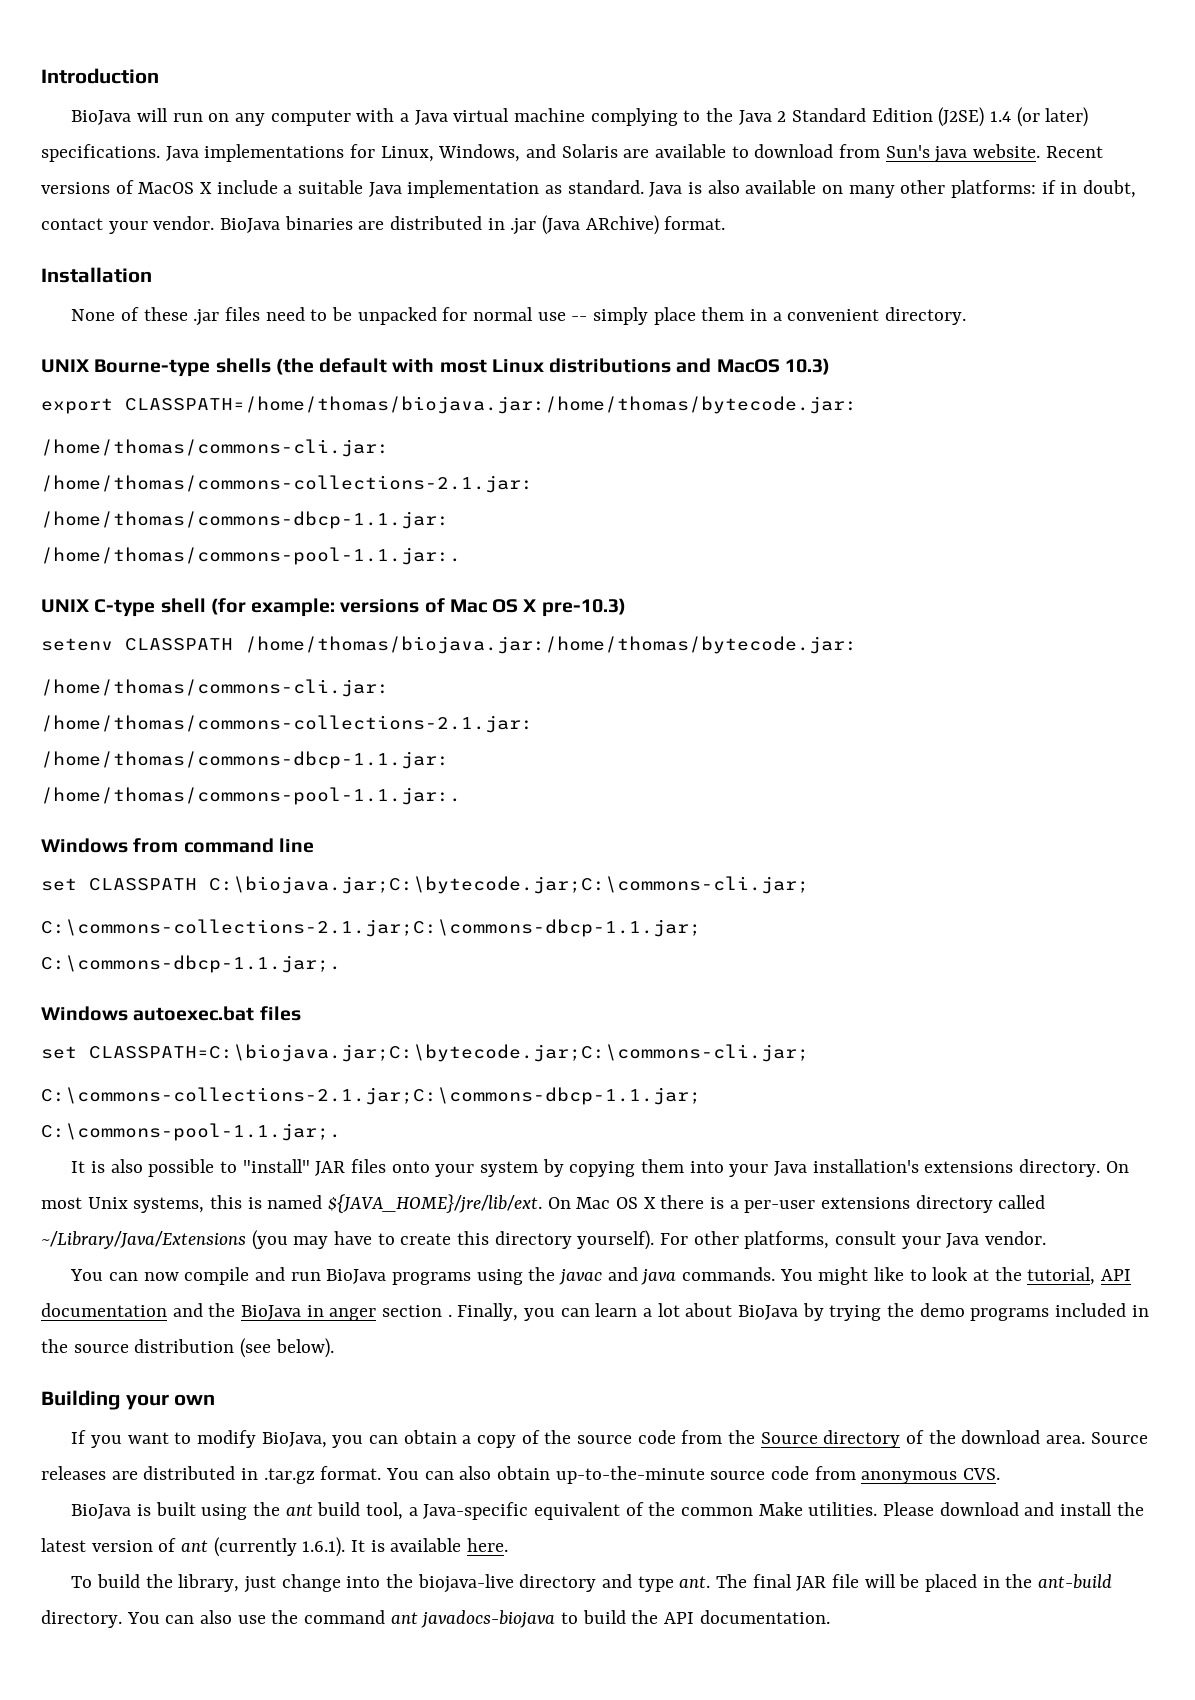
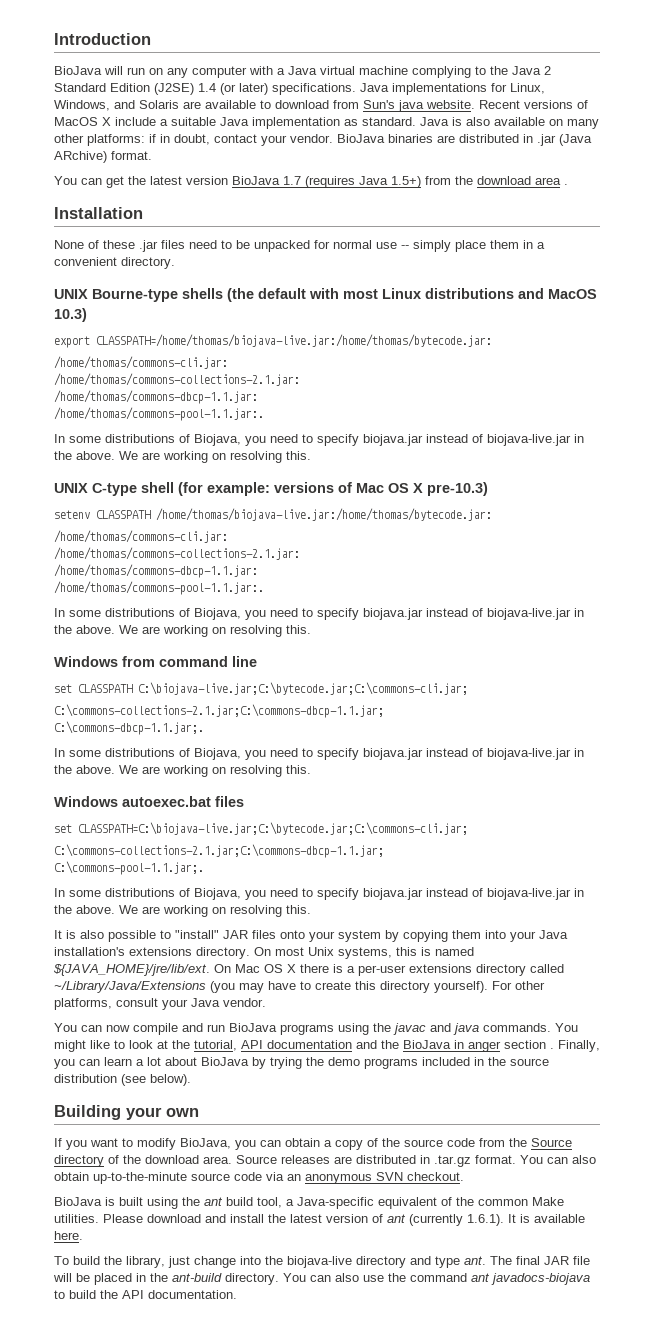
(726, 223) none -> [54,176,568,188] // You can get the latest version BioJava 1.7 (requires Java 1.5+) from the download area .
[125,396,857,414] [41,439,389,457] [41,475,533,493] [41,511,449,529] [41,547,461,565] CLASSPATH=/home/thomas/biojava.jar:/home/thomas/bytecode.jar: // /home/thomas/commons-cli.jar: // /home/thomas/commons-collections-2.1.jar: // /home/thomas/commons-dbcp-1.1.jar: // /home/thomas/commons-pool-1.1.jar:. -> [96,334,492,347] [54,356,228,369] [54,373,300,386] [54,390,258,404] [54,407,264,421] [54,434,584,446] [54,451,311,463] CLASSPATH=/home/thomas/biojava-live.jar:/home/thomas/bytecode.jar: // /home/thomas/commons-cli.jar: // /home/thomas/commons-collections-2.1.jar: // /home/thomas/commons-dbcp-1.1.jar: // /home/thomas/commons-pool-1.1.jar:. // In some distributions of Biojava, you need to specify biojava.jar instead of biojava-live.jar in the above. We are working on resolving this.
[245,636,857,654] [41,679,389,697] [41,715,533,733] [41,751,449,769] [41,787,461,805] /home/thomas/biojava.jar:/home/thomas/bytecode.jar: // /home/thomas/commons-cli.jar: // /home/thomas/commons-collections-2.1.jar: // /home/thomas/commons-dbcp-1.1.jar: // /home/thomas/commons-pool-1.1.jar:. -> [156,508,492,521] [54,530,228,543] [54,547,300,560] [54,564,258,578] [54,581,264,595] [54,608,584,620] [54,625,311,637] /home/thomas/biojava-live.jar:/home/thomas/bytecode.jar: // /home/thomas/commons-cli.jar: // /home/thomas/commons-collections-2.1.jar: // /home/thomas/commons-dbcp-1.1.jar: // /home/thomas/commons-pool-1.1.jar:. // In some distributions of Biojava, you need to specify biojava.jar instead of biojava-live.jar in the above. We are working on resolving this.
[209,876,809,894] C:\biojava.jar;C:\bytecode.jar;C:\commons-cli.jar; -> [138,682,468,695] C:\biojava-live.jar;C:\bytecode.jar;C:\commons-cli.jar;
(341, 964) none -> [54,748,584,760] [54,765,311,777] // In some distributions of Biojava, you need to specify biojava.jar instead of biojava-live.jar in the above. We are working on resolving this.
[89,1044,809,1062] CLASSPATH=C:\biojava.jar;C:\bytecode.jar;C:\commons-cli.jar; -> [78,822,468,835] CLASSPATH=C:\biojava-live.jar;C:\bytecode.jar;C:\commons-cli.jar;
(341, 1132) none -> [54,888,584,900] [54,905,311,917] // In some distributions of Biojava, you need to specify biojava.jar instead of biojava-live.jar in the above. We are working on resolving this.
[814,1466,1001,1484] from anonymous CVS. -> [266,1172,464,1184] via an anonymous SVN checkout.

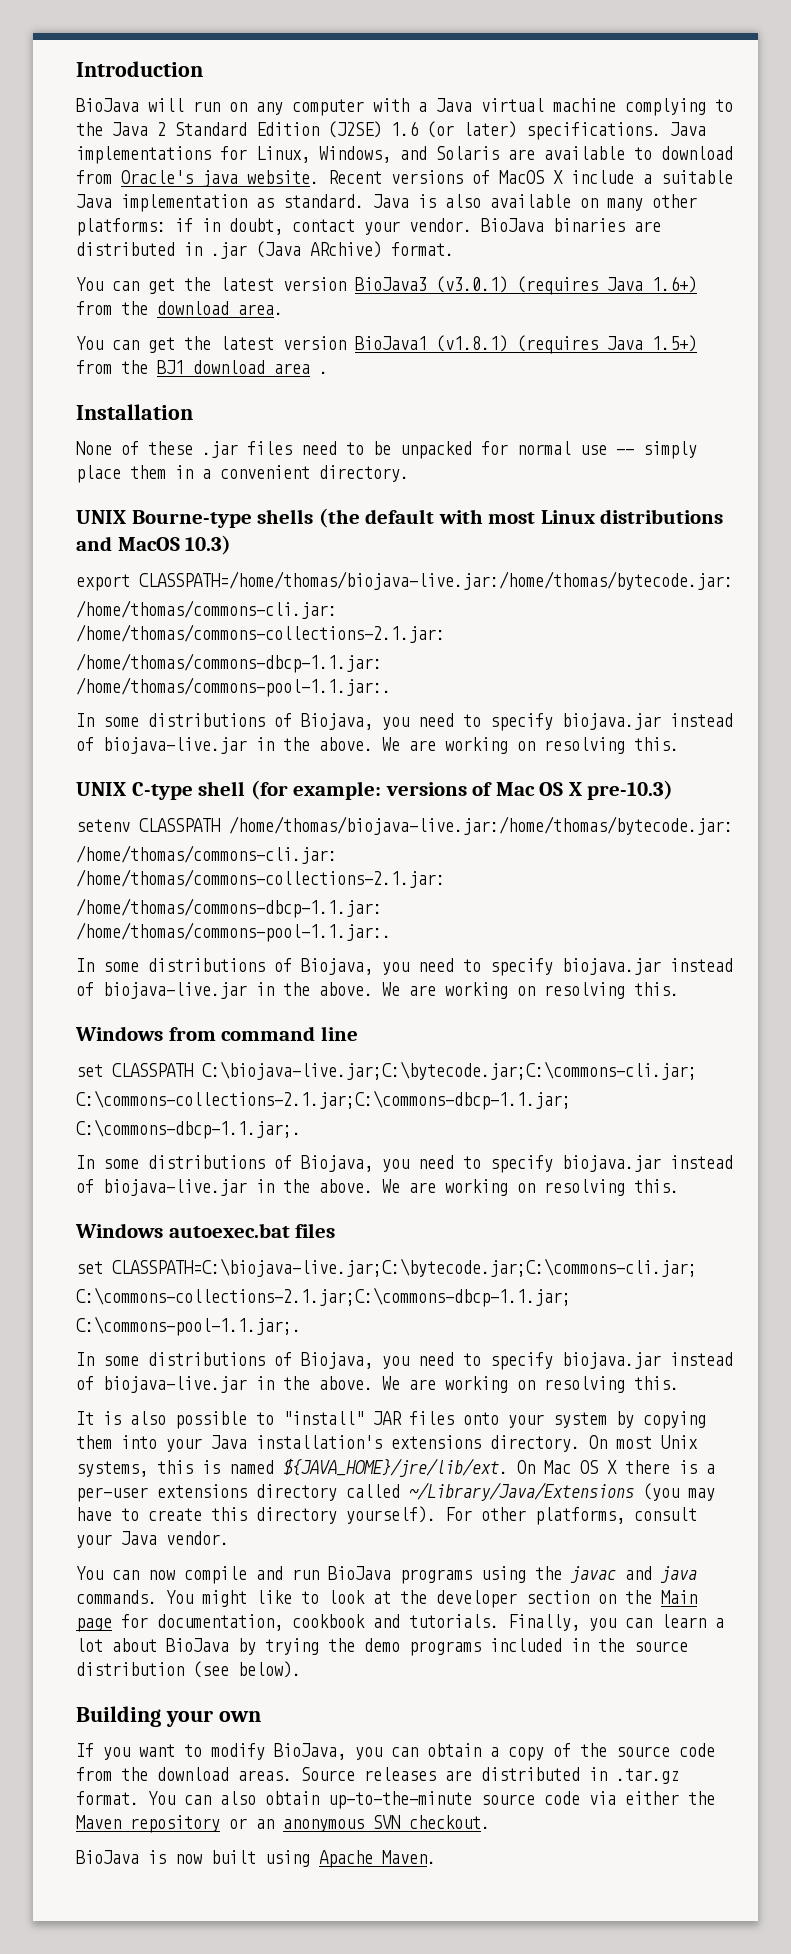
[198,83,216,92] 1.4 -> [391,121,418,136] 1.6
[363,100,395,109] Sun's -> [121,170,193,184] Oracle's
[232,176,301,185] BioJava 1.7 -> [355,276,697,295] [76,301,283,315] [76,335,508,353] BioJava3 (v3.0.1) (requires Java 1.6+) from the download area. // You can get the latest version BioJava1 (v1.8.1)
(473, 180) none -> [157,360,184,374] BJ1
[194,1040,554,1052] tutorial, API documentation and the BioJava in anger section . -> [436,1590,697,1608] [76,1614,499,1632] developer section on the Main page for documentation, cookbook and tutorials.
[531,1138,572,1147] [54,1155,232,1167] Source directory of the download area. -> [157,1767,292,1781] download areas.
(284, 1176) none -> [625,1791,715,1805] [76,1815,247,1833] either the Maven repository or
(115, 1201) none -> [175,1854,202,1864] now
[182,1197,564,1209] [54,1214,585,1226] [54,1231,83,1240] [54,1256,590,1268] [53,1273,590,1285] [54,1290,237,1299] the ant build tool, a Java-specific equivalent of the common Make utilities. Please download and install the latest version of ant (currently 1.6.1). It is available here. // To build the library, just change into the biojava-live directory and type ant. The final JAR file will be placed in the ant-build directory. You can also use the command ant javadocs-biojava to build the API documentation. -> [319,1850,436,1868] Apache Maven.

